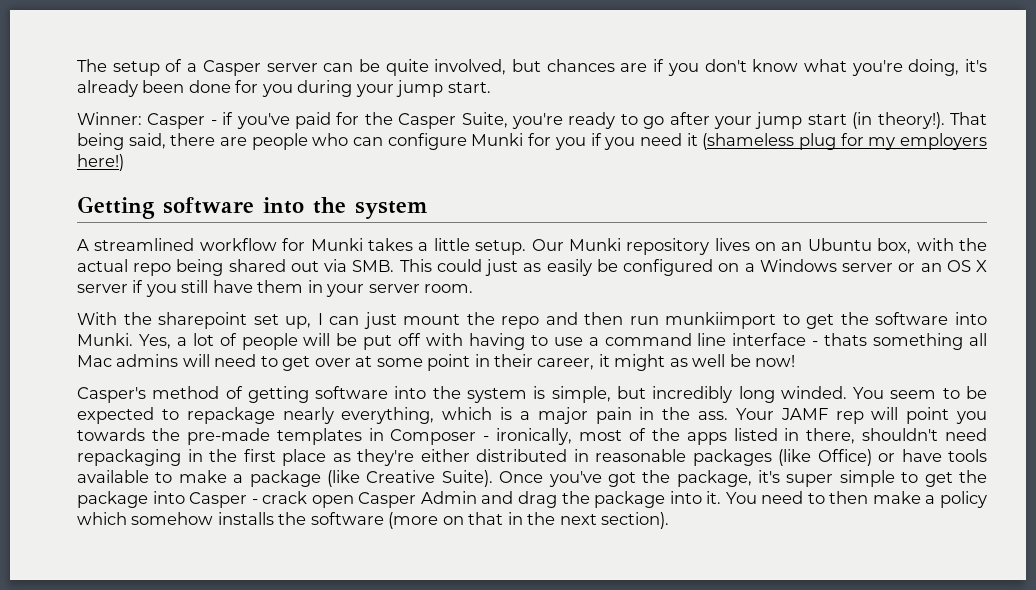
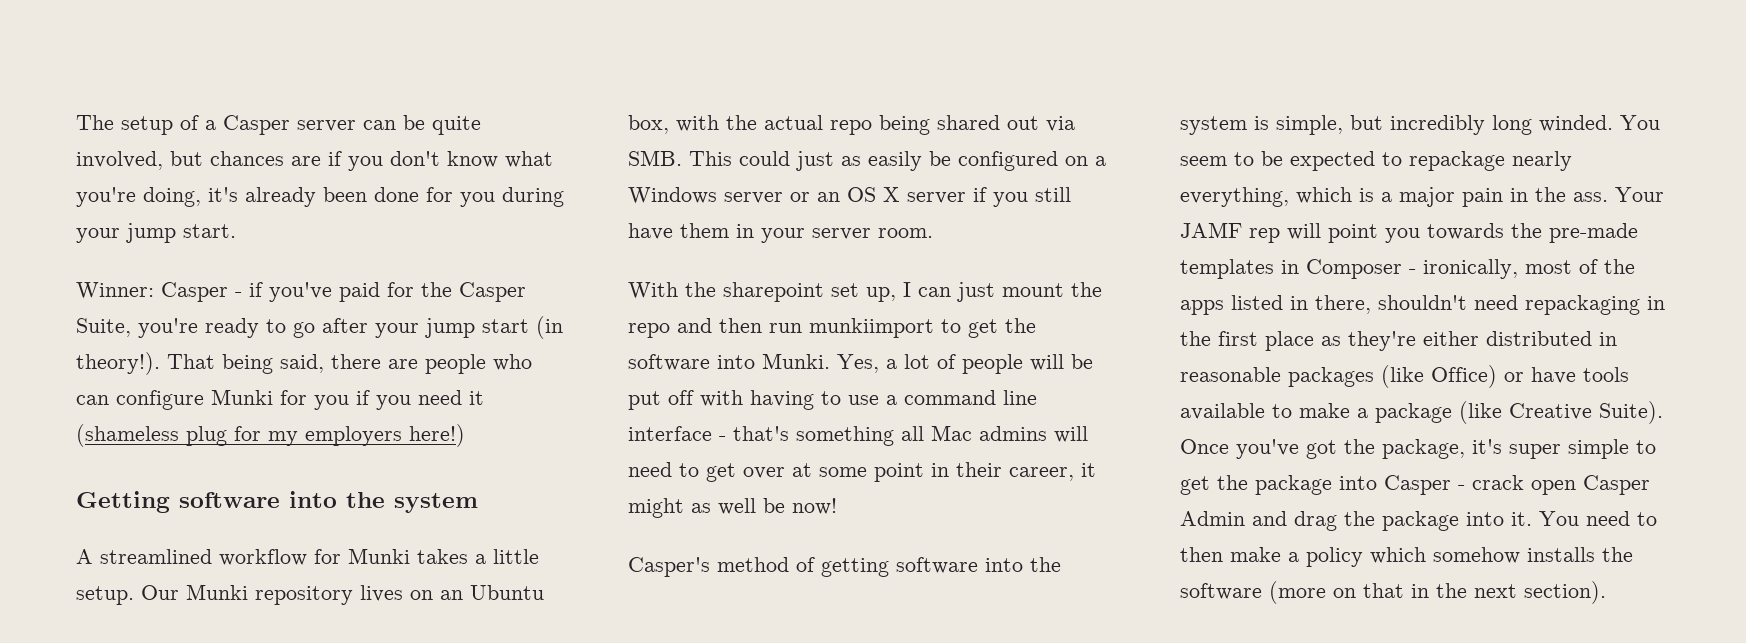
[824,333,868,346] thats -> [733,426,789,441] that's

